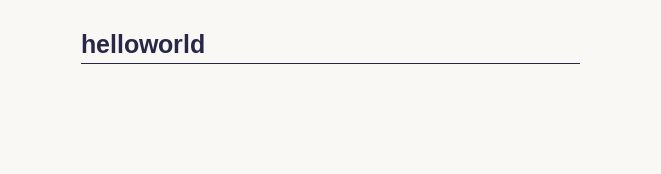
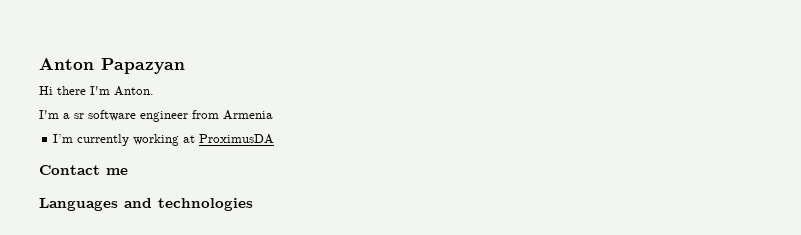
[81,34,205,53] helloworld -> [39,58,185,74] [39,86,154,96] [39,110,273,122] [53,134,275,146] [39,165,128,175] [39,198,253,211] Anton Papazyan // Hi there I'm Anton. // I'm a sr software engineer from Armenia // I’m currently working at ProximusDA // Contact me // Languages and technologies

